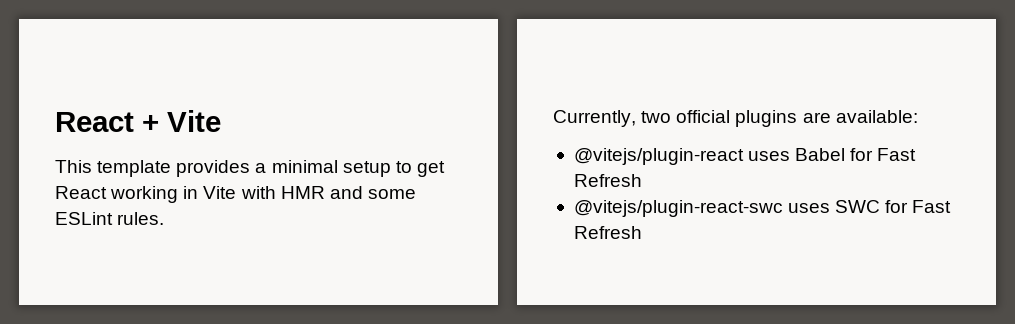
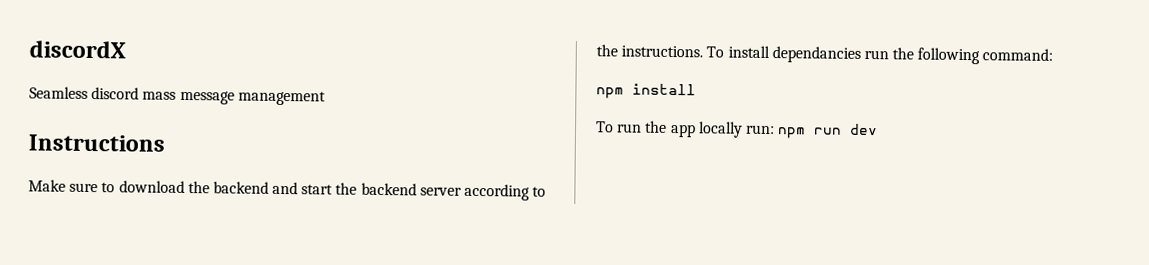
[55,110,221,132] [55,160,445,177] [55,186,416,203] [55,212,165,225] [553,110,918,127] [573,148,917,165] [573,174,642,187] [573,200,952,217] [573,226,642,239] React + Vite // This template provides a minimal setup to get React working in Vite with HMR and some ESLint rules. // Currently, two official plugins are available: // @vitejs/plugin-react uses Babel for Fast Refresh // @vitejs/plugin-react-swc uses SWC for Fast Refresh -> [29,40,126,59] [29,86,326,106] [28,134,165,152] [28,179,547,201] [596,44,1054,65] [596,83,696,99] [596,120,879,139] discordX // Seamless discord mass message management // Instructions // Make sure to download the backend and start the backend server according to the instructions. To install dependancies run the following command: // npm install // To run the app locally run: npm run dev

